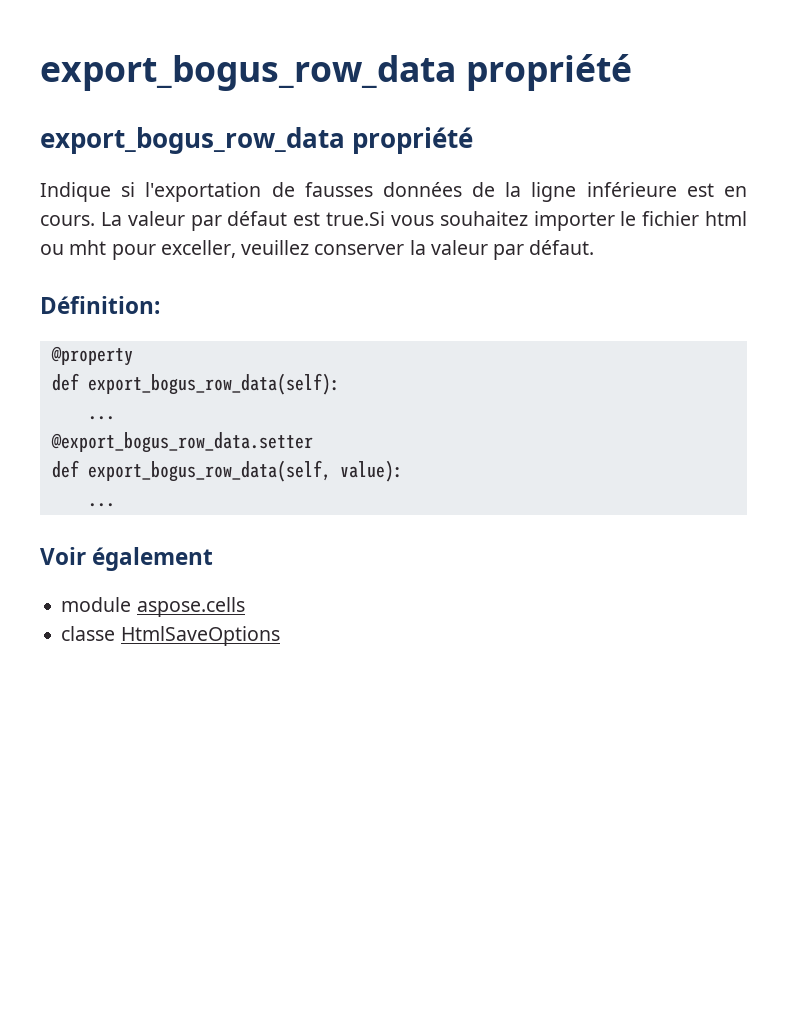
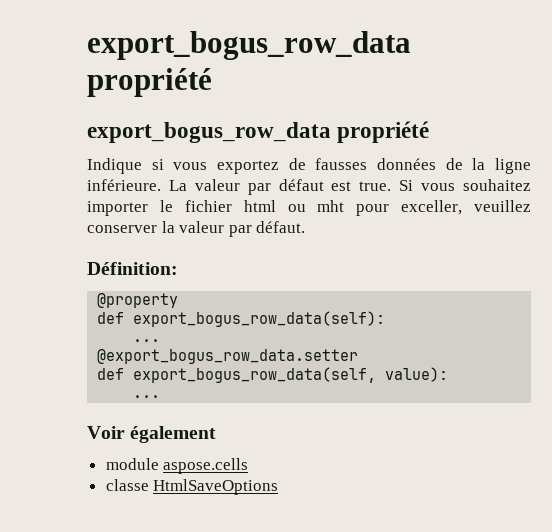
[145,182,262,202] l'exportation -> [173,160,279,174] vous exportez
[586,182,748,197] [40,215,95,226] inférieure est en cours. -> [87,179,161,191] inférieure.
[325,211,385,226] true.Si -> [359,180,414,191] true. Si

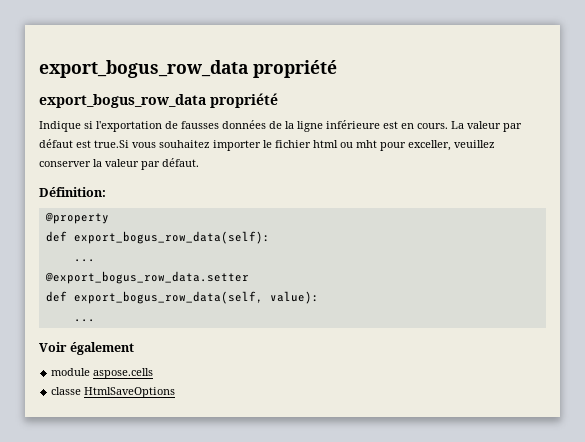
[173,160,279,174] vous exportez -> [96,121,162,132] l'exportation
[87,179,161,191] inférieure. -> [326,120,448,129] inférieure est en cours.
[359,180,414,191] true. Si -> [94,140,129,148] true.Si

